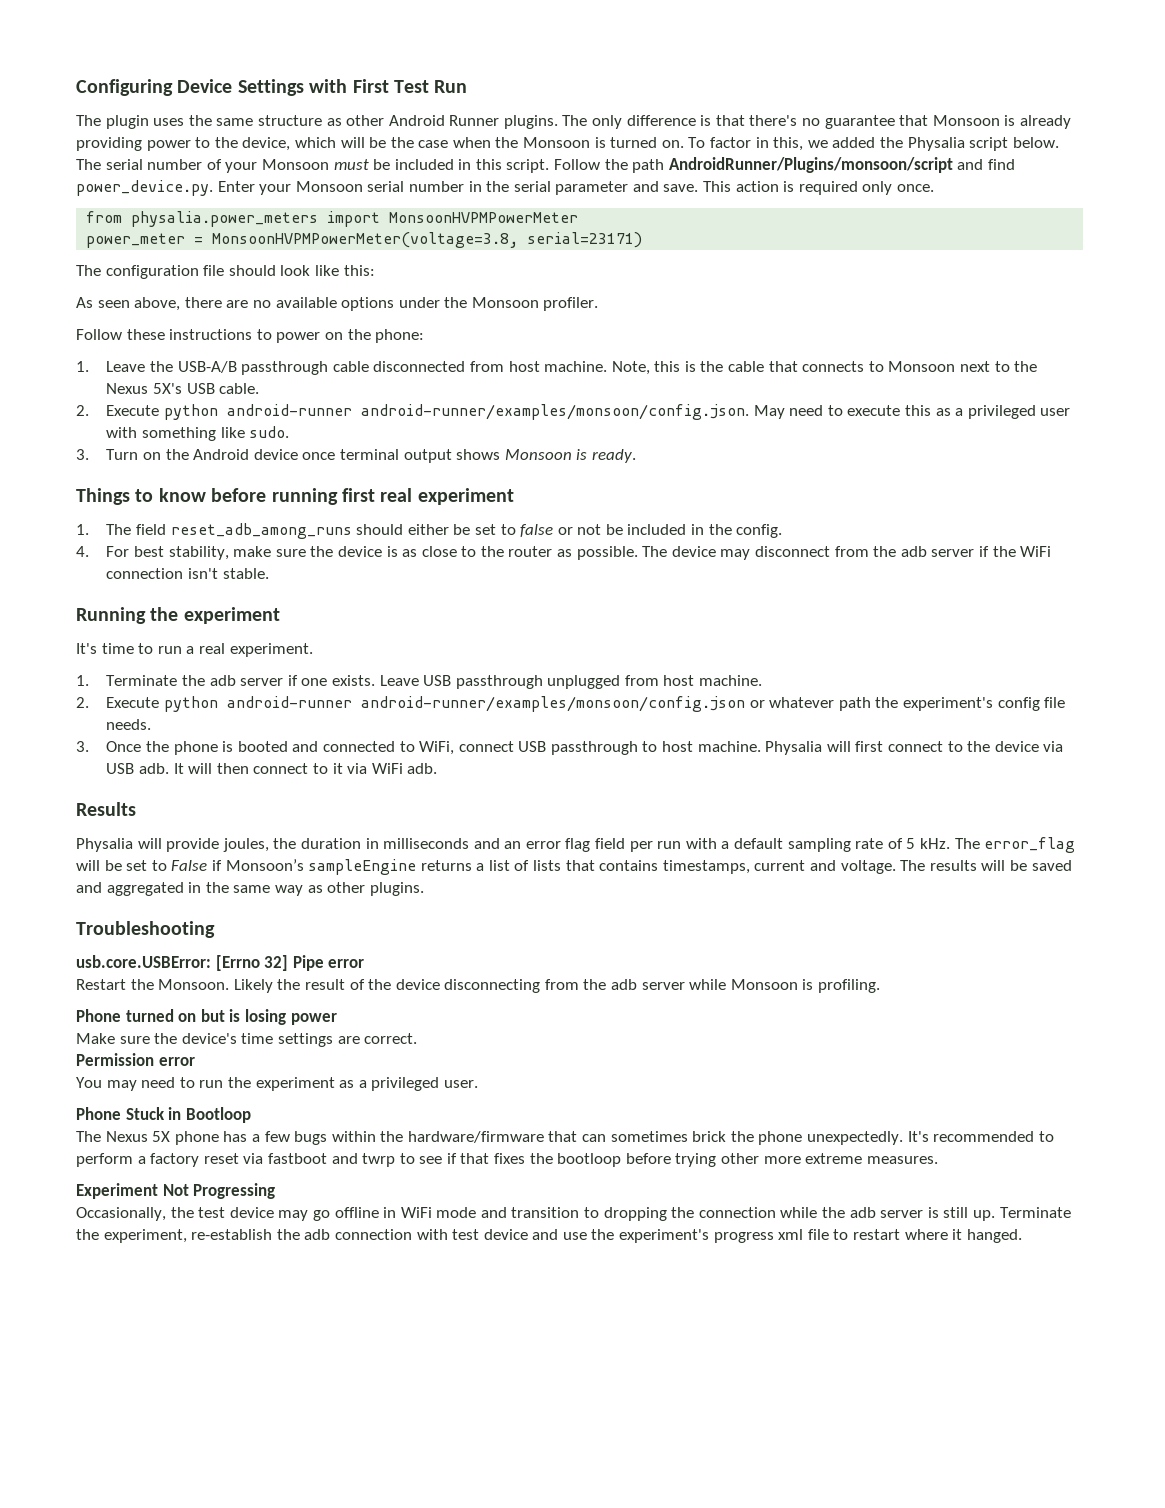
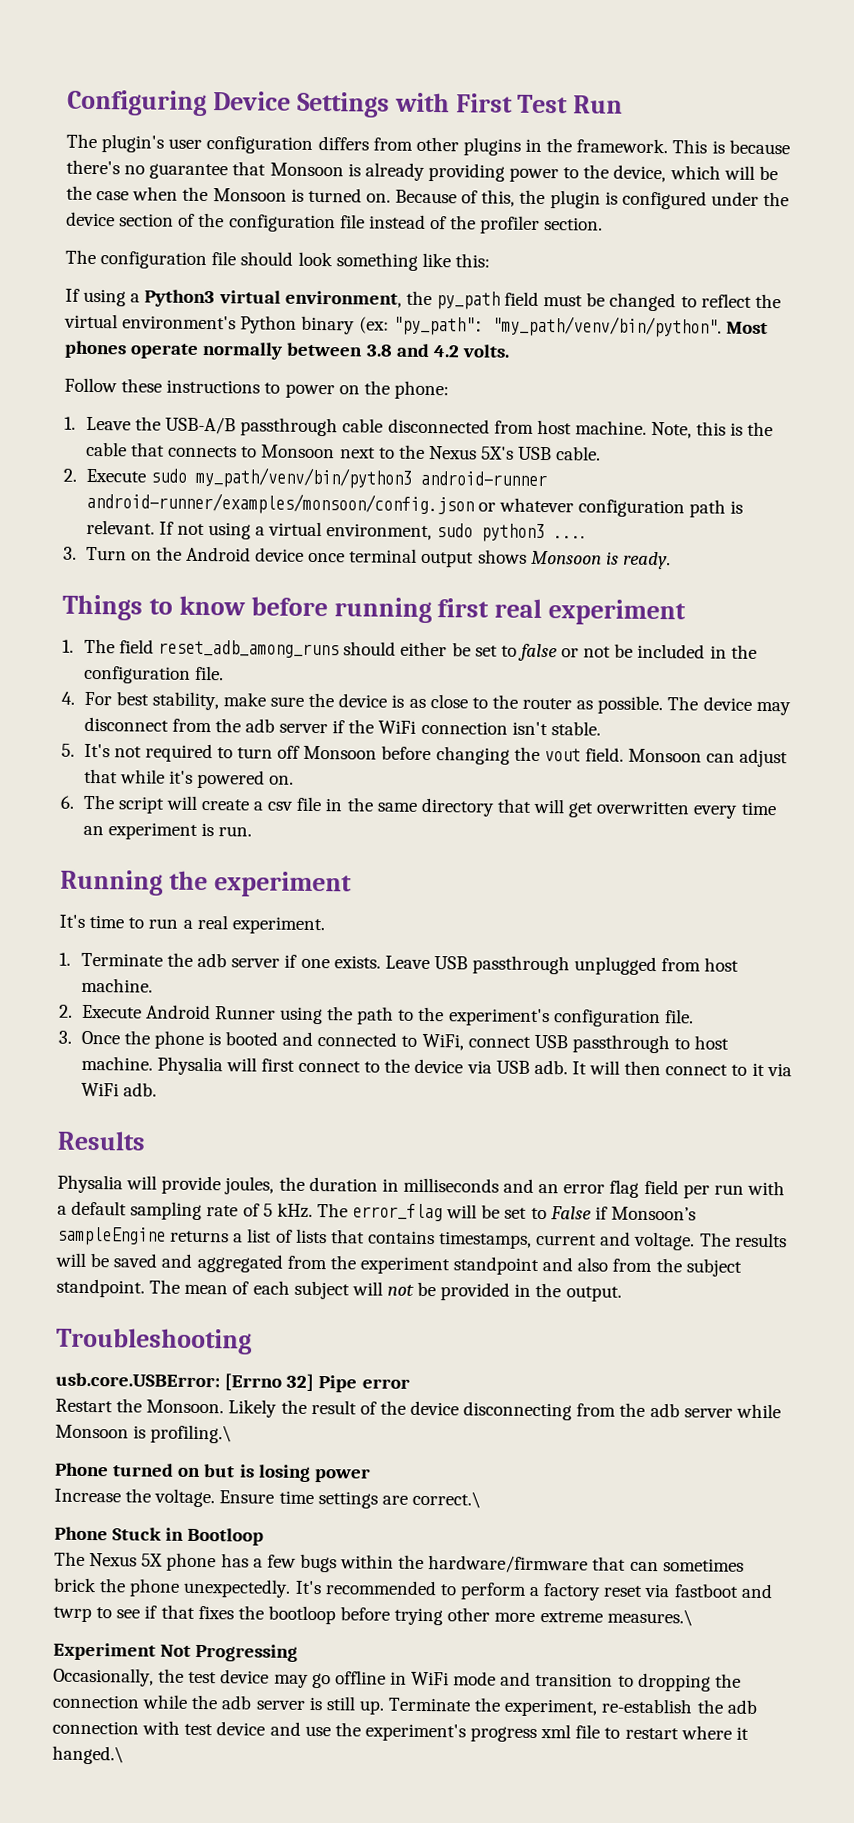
[105,115,745,129] plugin uses the same structure as other Android Runner plugins. The only difference is that -> [101,134,790,156] plugin's user configuration differs from other plugins in the framework. This is because
[688,137,1059,151] [76,157,1016,173] [76,180,935,196] [86,211,579,227] [86,232,643,248] To factor in this, we added the Physalia script below. The serial number of your Monsoon must be included in this script. Follow the path AndroidRunner/Plugins/monsoon/script and find power_device.py. Enter your Monsoon serial number in the serial parameter and save. This action is required only once. // from physalia.power_meters import MonsoonHVPMPowerMeter // power_meter = MonsoonHVPMPowerMeter(voltage=3.8, serial=23171) -> [395,189,790,210] [66,211,604,234] Because of this, the plugin is configured under the device section of the configuration file instead of the profiler section.
(311, 270) none -> [335,252,418,271] something
[76,297,599,311] As seen above, there are no available options under the Monsoon profiler. -> [65,288,781,312] [64,313,768,338] [64,340,510,360] If using a Python3 virtual environment, the py_path field must be changed to reflect the virtual environment's Python binary (ex: "py_path": "my_path/venv/bin/python". Most phones operate normally between 3.8 and 4.2 volts.
[163,404,1071,420] [106,426,290,441] python android-runner android-runner/examples/monsoon/config.json. May need to execute this as a privileged user with something like sudo. -> [149,466,547,489] [85,491,744,518] [85,519,586,543] sudo my_path/venv/bin/python3 android-runner android-runner/examples/monsoon/config.json or whatever configuration path is relevant. If not using a virtual environment, sudo python3 ....
[736,524,783,538] config. -> [83,665,225,684] configuration file.
(269, 573) none -> [61,743,789,768] [83,768,295,789] [60,794,776,819] [82,822,252,840] // 5. It's not required to turn off Monsoon before changing the vout field. Monsoon can adjust that while it's powered on. // 6. The script will create a csv file in the same directory that will get overwritten every time an experiment is run.
[163,696,1066,712] [106,719,152,730] python android-runner android-runner/examples/monsoon/config.json or whatever path the experiment's config file needs. -> [145,1004,694,1028] Android Runner using the path to the experiment's configuration file.
[188,882,424,896] in the same way as other plugins. -> [286,1255,742,1277] [56,1278,622,1302] from the experiment standpoint and also from the subject standpoint. The mean of each subject will not be provided in the output.
[818,979,881,993] profiling. -> [150,1424,233,1444] profiling.\
[76,1033,418,1047] [76,1053,195,1066] [76,1077,478,1091] Make sure the device's time settings are correct. // Permission error // You may need to run the experiment as a privileged user. -> [54,1488,481,1509] Increase the voltage. Ensure time settings are correct.\
[866,1156,938,1164] measures. -> [606,1608,693,1627] measures.\
[966,1229,1022,1243] hanged. -> [52,1745,124,1765] hanged.\

